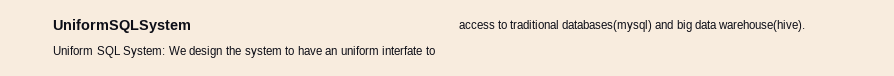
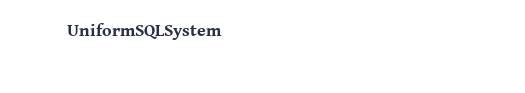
[53,46,435,58] [459,20,805,32] // Uniform SQL System: We design the system to have an uniform interfate to access to traditional databases(mysql) and big data warehouse(hive). -> (222, 31) none

